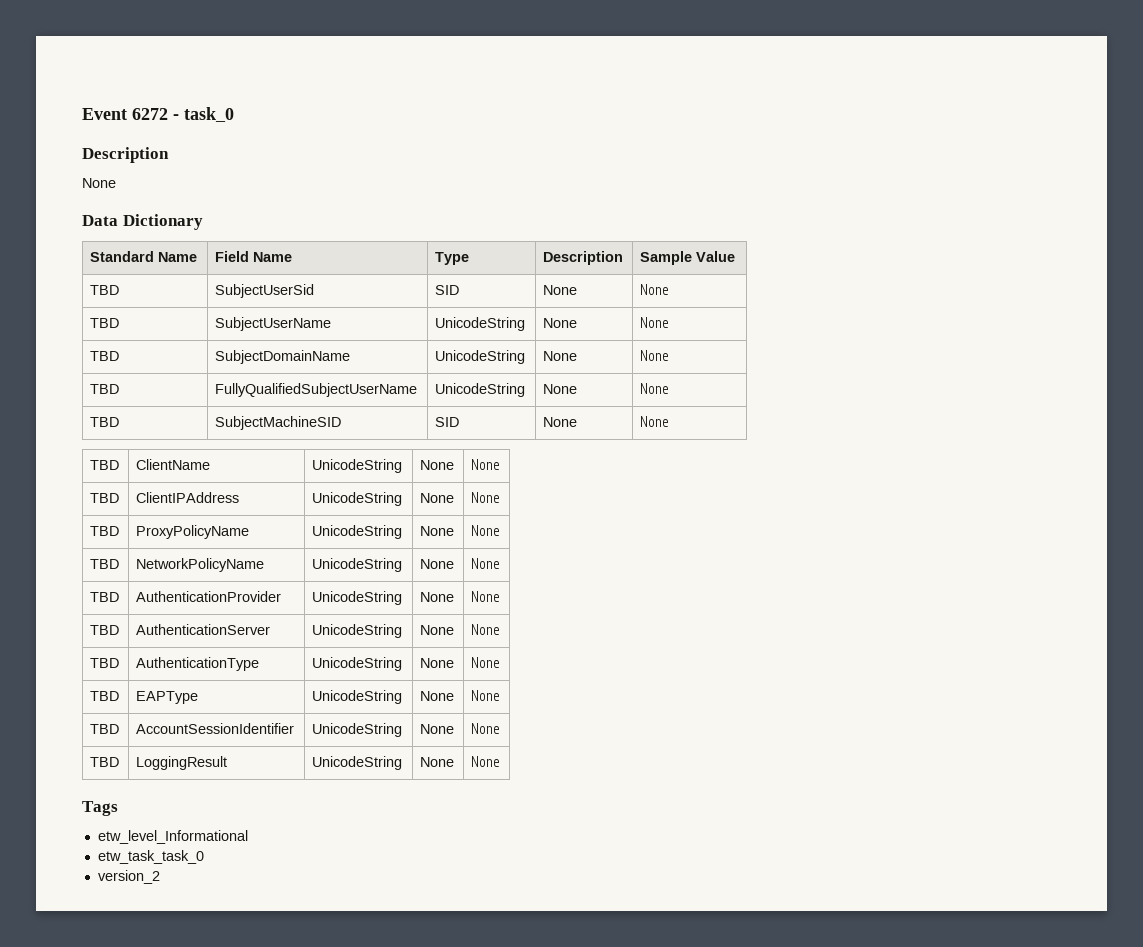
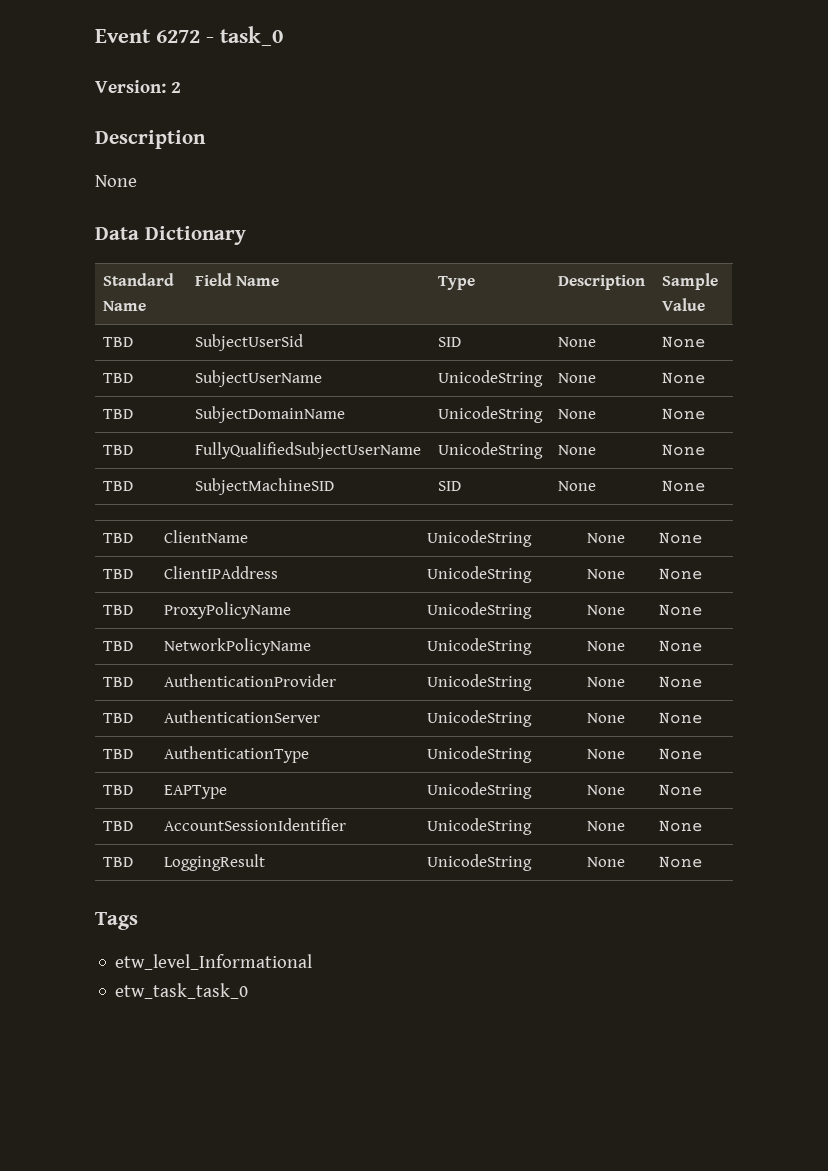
(234, 114) none -> [95,80,181,93] // Version: 2
[97,870,160,884] // version_2 -> (249, 991) none

